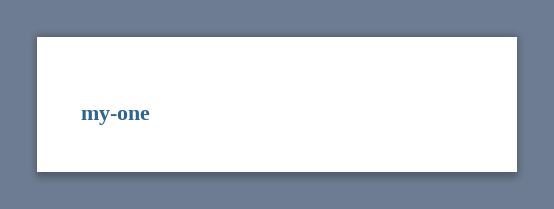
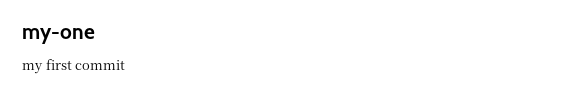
(150, 117) none -> [22,59,126,74] // my first commit

